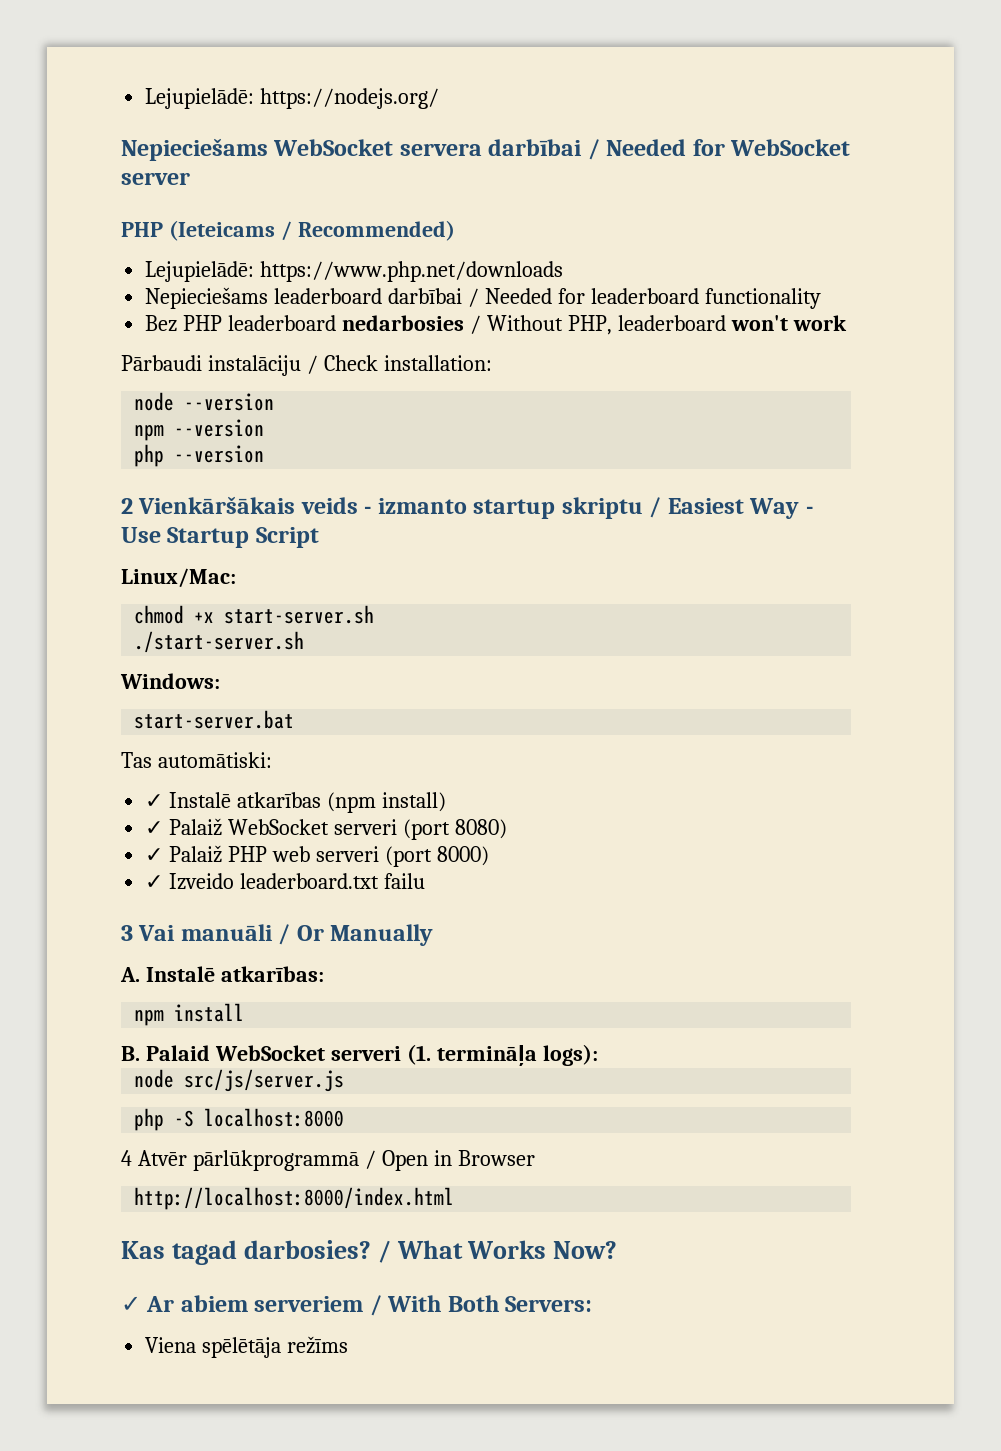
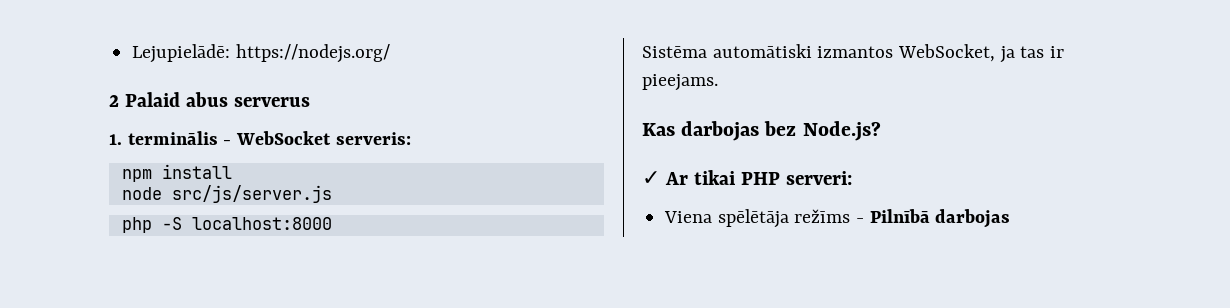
[121,138,851,161] [121,172,190,185] [121,220,455,241] [145,261,564,282] [145,287,821,309] [145,315,847,335] [121,355,492,376] [134,392,275,411] [134,419,265,441] [134,444,265,467] [121,496,813,519] [121,527,319,548] [121,568,236,588] [134,605,375,624] [134,631,305,653] [120,673,220,689] [134,710,295,729] [121,752,272,768] [145,792,446,813] [145,818,507,840] [145,845,489,867] [145,873,426,890] [121,924,434,946] [120,966,324,982] [134,1003,245,1026] [121,1044,598,1066] Nepieciešams WebSocket servera darbībai / Needed for WebSocket server // PHP (Ieteicams / Recommended) // Lejupielādē: https://www.php.net/downloads // Nepieciešams leaderboard darbībai / Needed for leaderboard functionality // Bez PHP leaderboard nedarbosies / Without PHP, leaderboard won't work // Pārbaudi instalāciju / Check installation: // node --version // npm --version // php --version // 2 Vienkāršākais veids - izmanto startup skriptu / Easiest Way - Use Startup Script // Linux/Mac: // chmod +x start-server.sh // ./start-server.sh // Windows: // start-server.bat // Tas automātiski: // ✓ Instalē atkarības (npm install) // ✓ Palaiž WebSocket serveri (port 8080) // ✓ Palaiž PHP web serveri (port 8000) // ✓ Izveido leaderboard.txt failu // 3 Vai manuāli / Or Manually // A. Instalē atkarības: // npm install // B. Palaid WebSocket serveri (1. termināļa logs): -> [109,92,310,107] [109,131,411,145] [121,164,232,182] 2 Palaid abus serverus // 1. terminālis - WebSocket serveris: // npm install
[121,1150,535,1171] [134,1187,455,1210] [121,1240,618,1265] [121,1295,593,1316] 4 Atvēr pārlūkprogrammā / Open in Browser // http://localhost:8000/index.html // Kas tagad darbosies? / What Works Now? // ✓ Ar abiem serveriem / With Both Servers: -> [642,44,1065,63] [642,74,718,91] [642,121,881,141] [642,170,852,185] Sistēma automātiski izmantos WebSocket, ja tas ir pieejams. // Kas darbojas bez Node.js? // ✓ Ar tikai PHP serveri:
(349, 1345) none -> [856,209,1011,228] - Pilnībā darbojas

